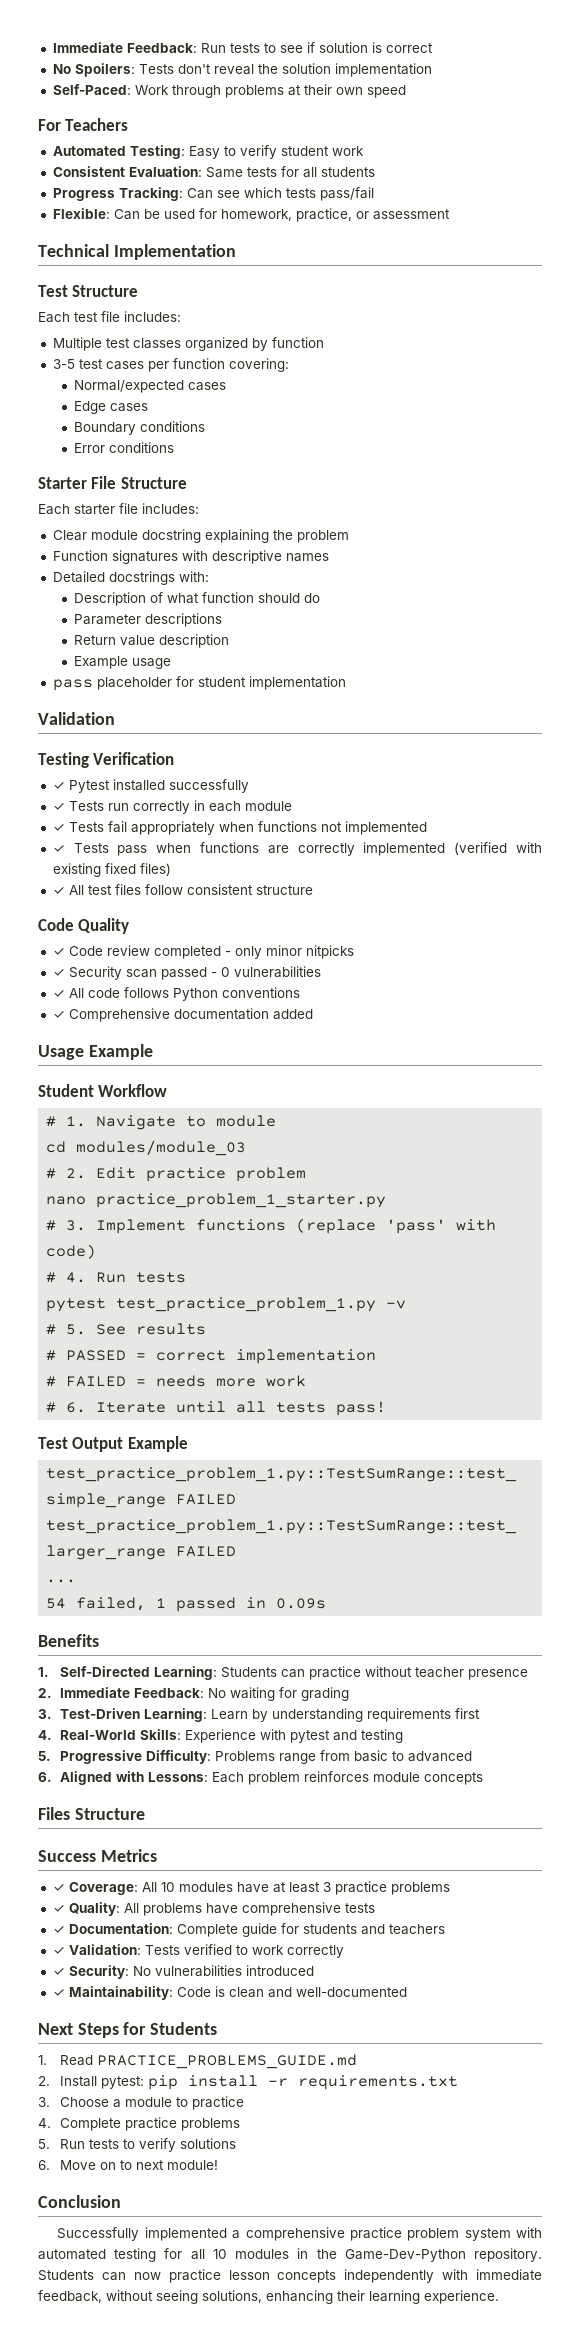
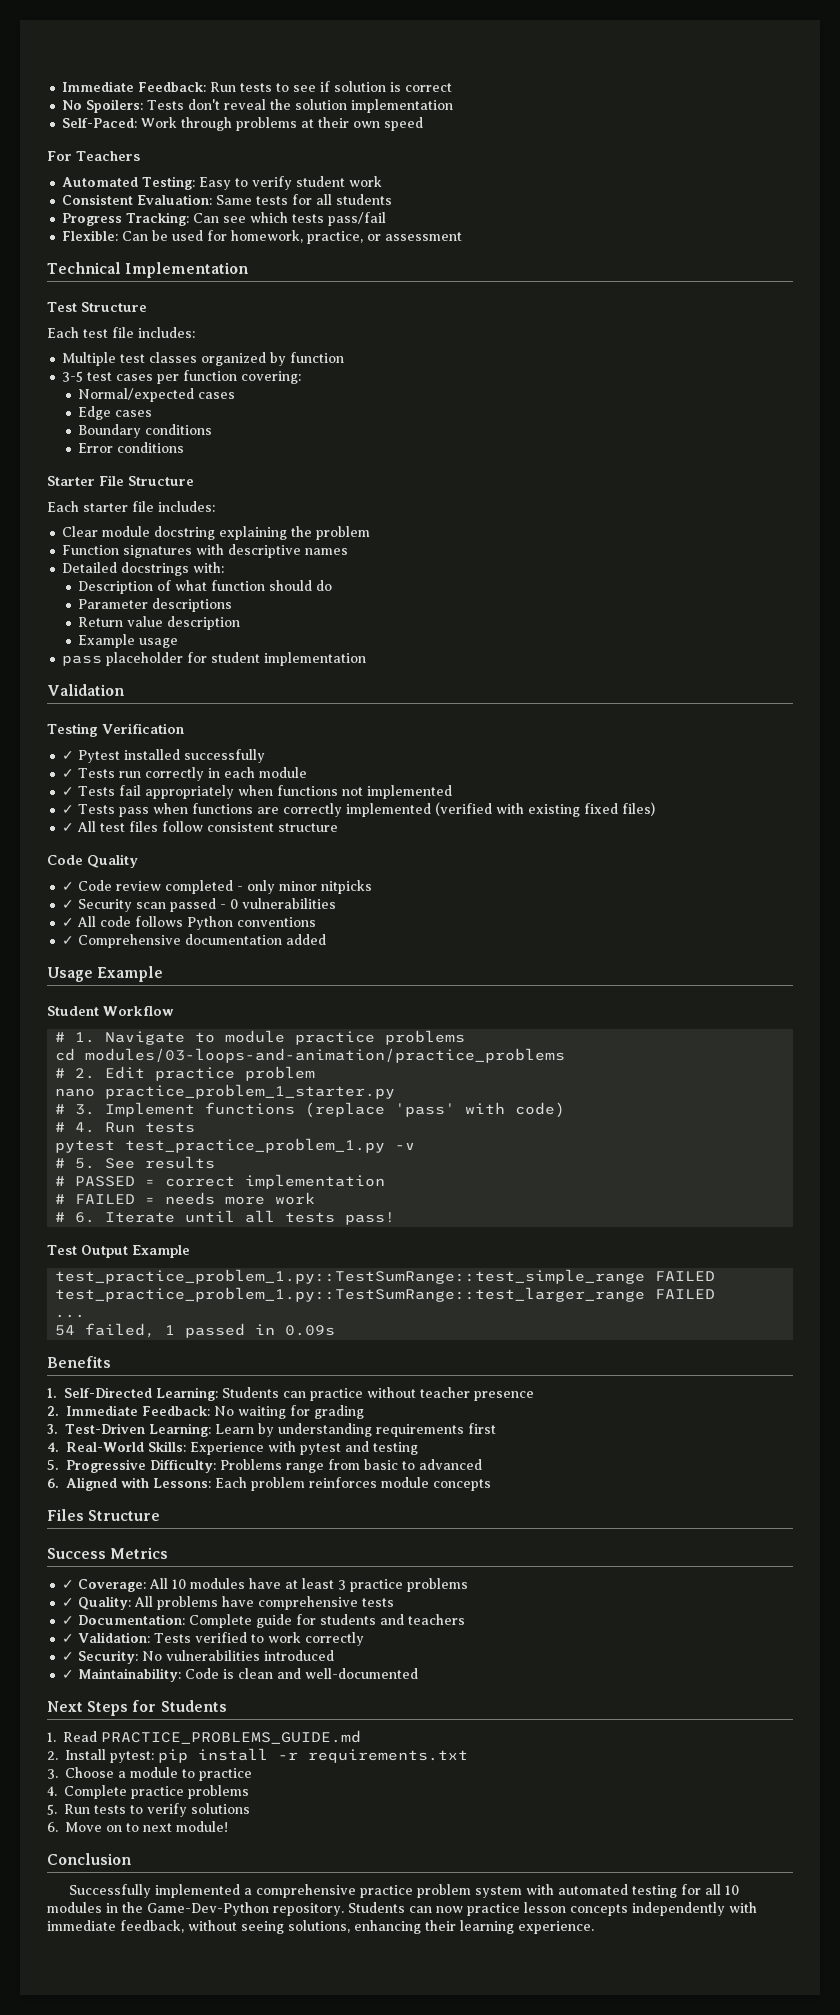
(277, 1121) none -> [295,1030,466,1045] practice problems
[76,1140,247,1156] modules/module_03 -> [85,1048,566,1063] modules/03-loops-and-animation/practice_problems

